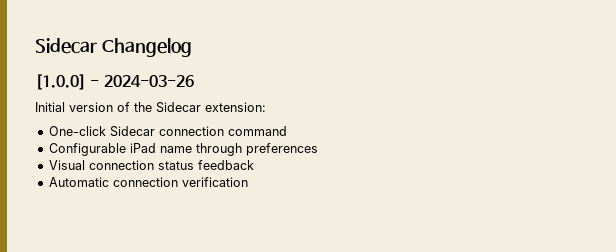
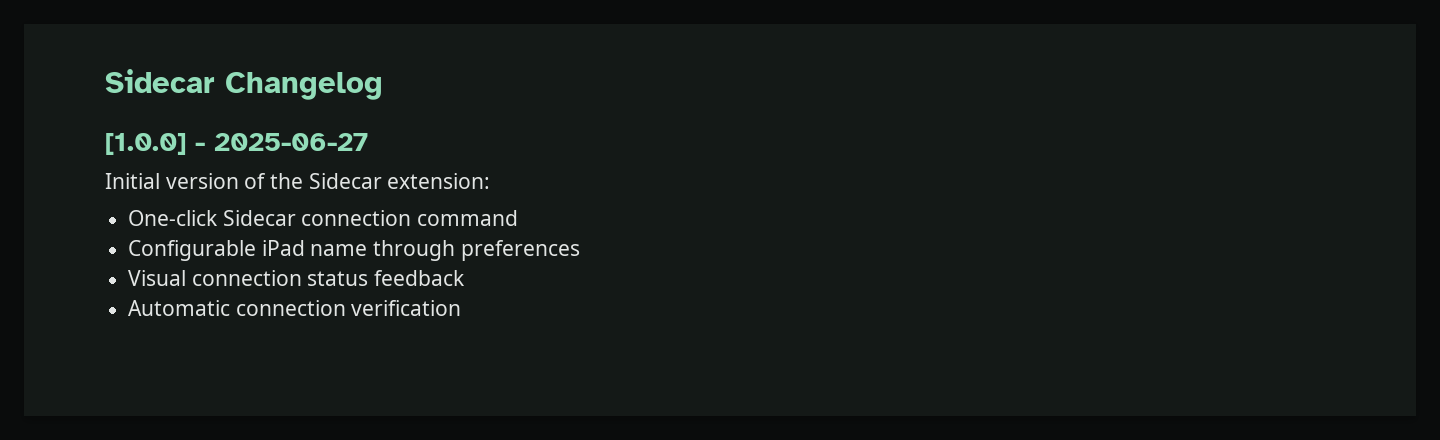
[103,75,194,87] 2024-03-26 -> [214,133,368,151] 2025-06-27

